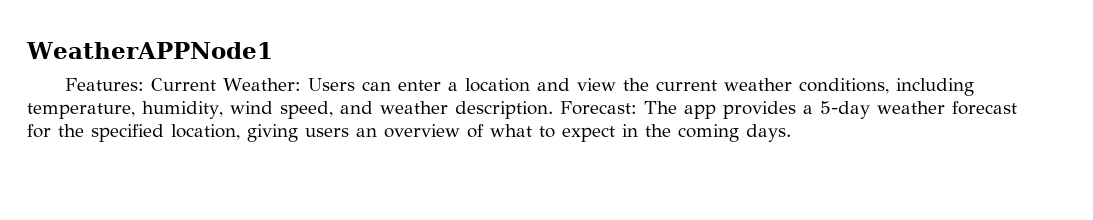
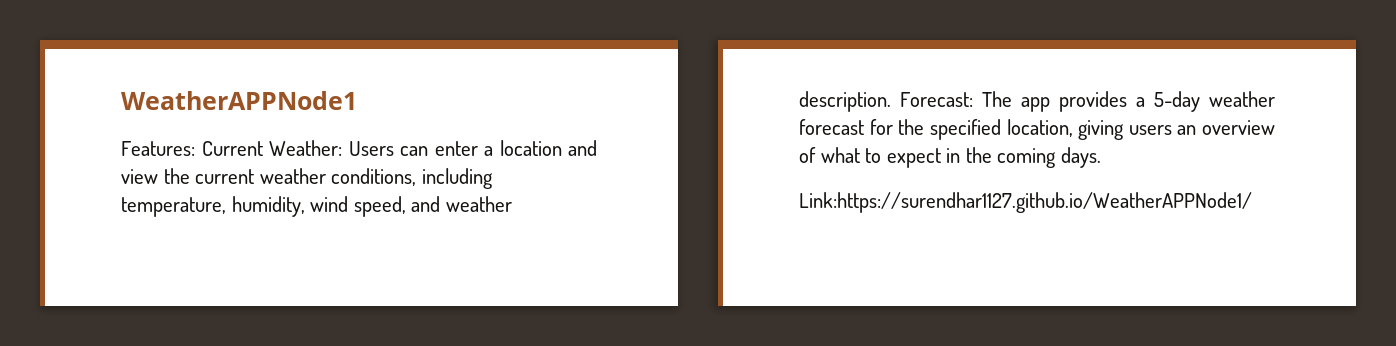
(791, 133) none -> [799,192,1252,213] // Link:https://surendhar1127.github.io/WeatherAPPNode1/

